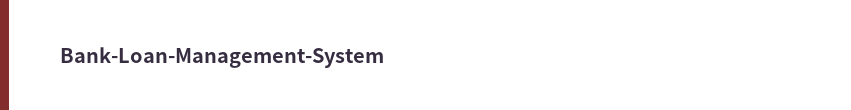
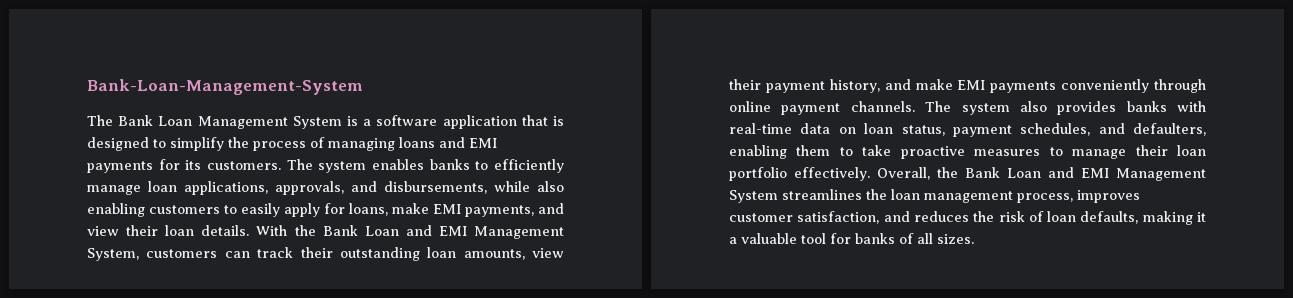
(384, 57) none -> [87,115,564,129] [87,137,497,151] [87,159,564,173] [87,181,564,195] [87,203,564,217] [87,225,564,239] [87,247,564,261] [729,79,1206,93] [729,101,1206,115] [729,123,1206,137] [729,145,1206,159] [729,167,1206,181] [729,189,1140,203] [729,211,1206,225] [729,233,974,244] // The Bank Loan Management System is a software application that is designed to simplify the process of managing loans and EMI payments for its customers. The system enables banks to efficiently manage loan applications, approvals, and disbursements, while also enabling customers to easily apply for loans, make EMI payments, and view their loan details. With the Bank Loan and EMI Management System, customers can track their outstanding loan amounts, view their payment history, and make EMI payments conveniently through online payment channels. The system also provides banks with real-time data on loan status, payment schedules, and defaulters, enabling them to take proactive measures to manage their loan portfolio effectively. Overall, the Bank Loan and EMI Management System streamlines the loan management process, improves customer satisfaction, and reduces the risk of loan defaults, making it a valuable tool for banks of all sizes.

